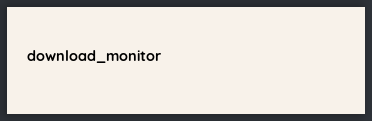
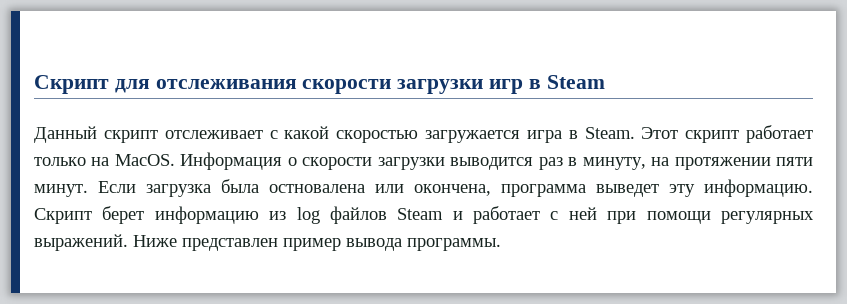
[27,50,161,63] download_monitor -> [34,75,605,94] [34,125,814,143] [34,152,813,170] [34,179,813,197] [34,206,814,224] [34,234,501,251] Скрипт для отслеживания скорости загрузки игр в Steam // Данный скрипт отслеживает с какой скоростью загружается игра в Steam. Этот скрипт работает только на MacOS. Информация о скорости загрузки выводится раз в минуту, на протяжении пяти минут. Если загрузка была остновалена или окончена, программа выведет эту информацию. Скрипт берет информацию из log файлов Steam и работает с ней при помощи регулярных выражений. Ниже представлен пример вывода программы.

